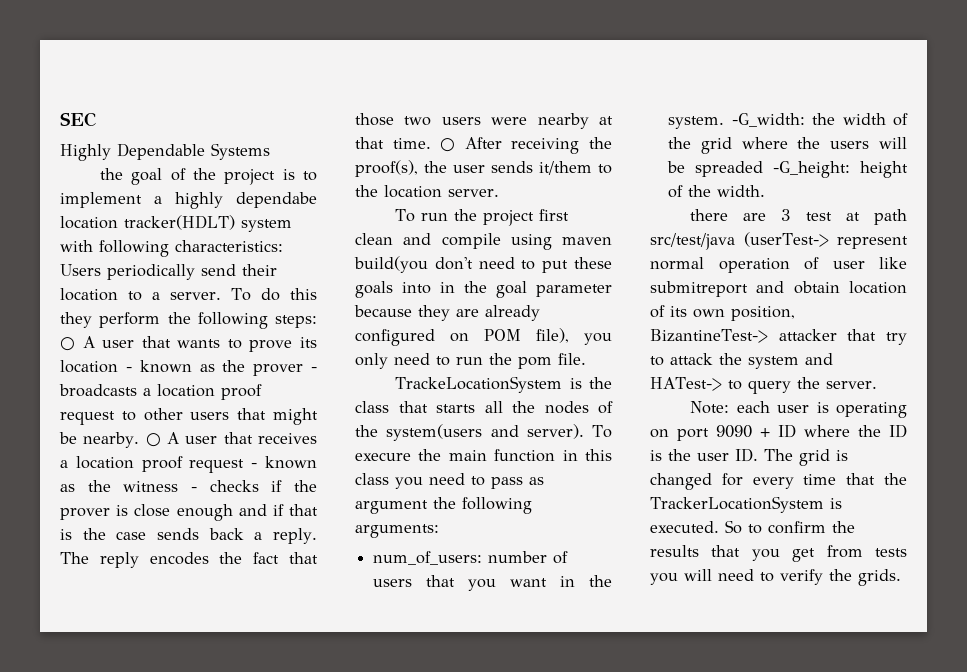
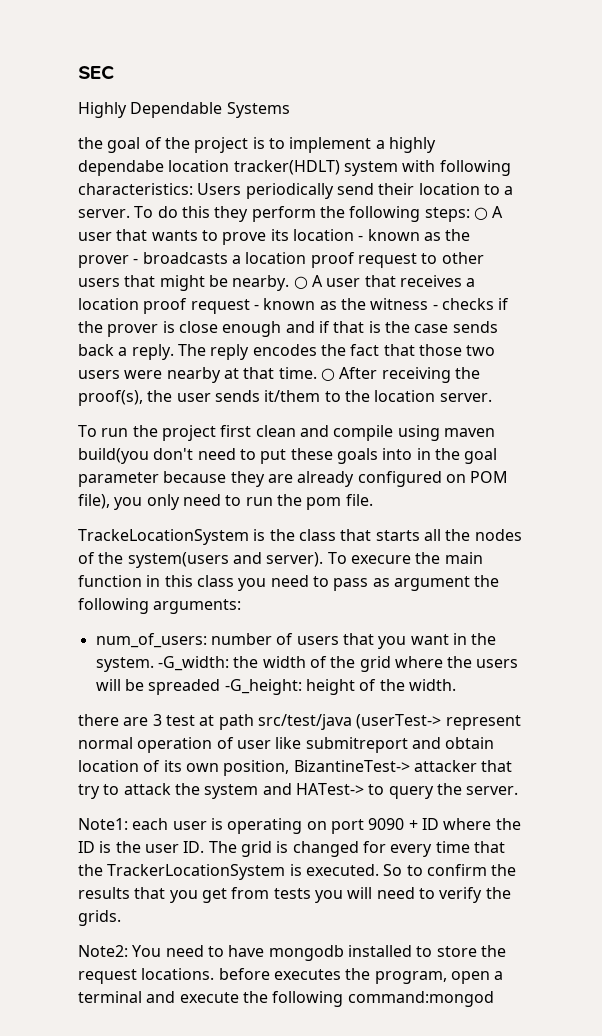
[690,401,730,414] Note: -> [78,818,128,830] Note1:
(901, 577) none -> [78,945,506,961] [78,968,504,984] [78,991,494,1007] // Note2: You need to have mongodb installed to store the request locations. before executes the program, open a terminal and execute the following command:mongod

